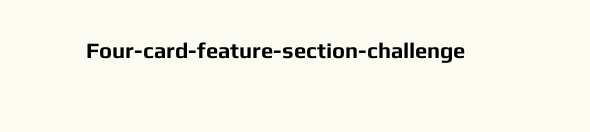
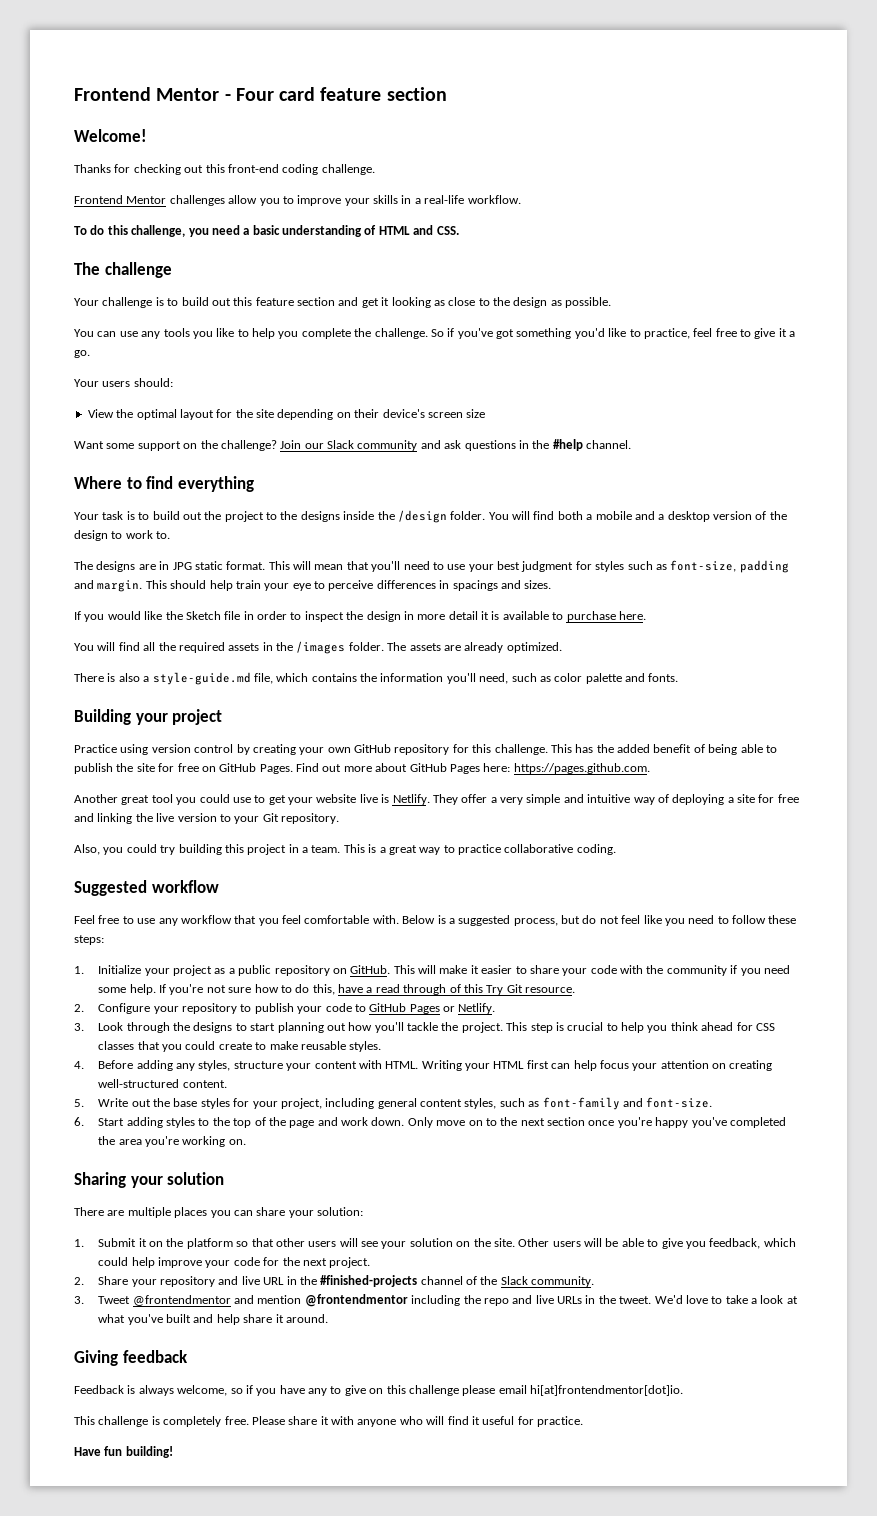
[86,42,465,63] Four-card-feature-section-challenge -> [74,87,447,101] [74,129,147,142] [74,164,375,175] [74,195,521,206] [74,225,459,237] [74,262,172,278] [74,297,612,308] [74,328,796,339] [74,350,90,358] [74,378,173,387] [87,409,486,420] [74,439,631,451] [74,476,254,492] [74,510,787,523] [74,530,171,541] [74,560,789,573] [74,580,552,592] [74,611,646,622] [74,641,562,654] [74,672,679,685] [74,709,223,725] [74,744,777,755] [74,763,650,774] [74,794,799,805] [74,813,339,824] [74,844,616,855] [74,880,219,896] [74,915,797,926] [74,935,104,945] [74,965,790,976] [98,984,576,995] [74,1003,496,1014] [74,1022,775,1033] [98,1041,382,1052] [74,1060,773,1071] [98,1079,227,1088] [74,1097,713,1110] [74,1117,786,1128] [98,1136,246,1147] [74,1172,225,1188] [74,1207,363,1218] [74,1238,796,1249] [98,1257,371,1268] [74,1275,595,1287] [74,1294,798,1307] [98,1314,328,1325] [74,1350,188,1366] [74,1385,683,1396] [74,1416,583,1427] [74,1446,173,1458] Frontend Mentor - Four card feature section // Welcome! // Thanks for checking out this front-end coding challenge. // Frontend Mentor challenges allow you to improve your skills in a real-life workflow. // To do this challenge, you need a basic understanding of HTML and CSS. // The challenge // Your challenge is to build out this feature section and get it looking as close to the design as possible. // You can use any tools you like to help you complete the challenge. So if you've got something you'd like to practice, feel free to give it a go. // Your users should: // View the optimal layout for the site depending on their device's screen size // Want some support on the challenge? Join our Slack community and ask questions in the #help channel. // Where to find everything // Your task is to build out the project to the designs inside the /design folder. You will find both a mobile and a desktop version of the design to work to. // The designs are in JPG static format. This will mean that you'll need to use your best judgment for styles such as font-size, padding and margin. This should help train your eye to perceive differences in spacings and sizes. // If you would like the Sketch file in order to inspect the design in more detail it is available to purchase here. // You will find all the required assets in the /images folder. The assets are already optimized. // There is also a style-guide.md file, which contains the information you'll need, such as color palette and fonts. // Building your project // Practice using version control by creating your own GitHub repository for this challenge. This has the added benefit of being able to publish the site for free on GitHub Pages. Find out more about GitHub Pages here: https://pages.github.com. // Another great tool you could use to get your website live is Netlify. They offer a very simple and intuitive way of deploying a site for free and linking the live version to your Git repository. // Also, you could try building this project in a team. This is a great way to practice collaborative coding. // Suggested workflow // Feel free to use any workflow that you feel comfortable with. Below is a suggested process, but do not feel like you need to follow these steps: // 1. Initialize your project as a public repository on GitHub. This will make it easier to share your code with the community if you need some help. If you're not sure how to do this, have a read through of this Try Git resource. // 2. Configure your repository to publish your code to GitHub Pages or Netlify. // 3. Look through the designs to start planning out how you'll tackle the project. This step is crucial to help you think ahead for CSS classes that you could create to make reusable styles. // 4. Before adding any styles, structure your content with HTML. Writing your HTML first can help focus your attention on creating well-structured content. // 5. Write out the base styles for your project, including general content styles, such as font-family and font-size. // 6. Start adding styles to the top of the page and work down. Only move on to the next section once you're happy you've completed the area you're working on. // Sharing your solution // There are multiple places you can share your solution: // 1. Submit it on the platform so that other users will see your solution on the site. Other users will be able to give you feedback, which could help improve your code for the next project. // 2. Share your repository and live URL in the #finished-projects channel of the Slack community. // 3. Tweet @frontendmentor and mention @frontendmentor including the repo and live URLs in the tweet. We'd love to take a look at what you've built and help share it around. // Giving feedback // Feedback is always welcome, so if you have any to give on this challenge please email hi[at]frontendmentor[dot]io. // This challenge is completely free. Please share it with anyone who will find it useful for practice. // Have fun building!

